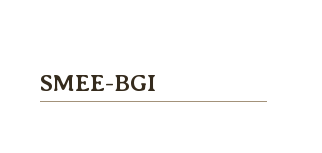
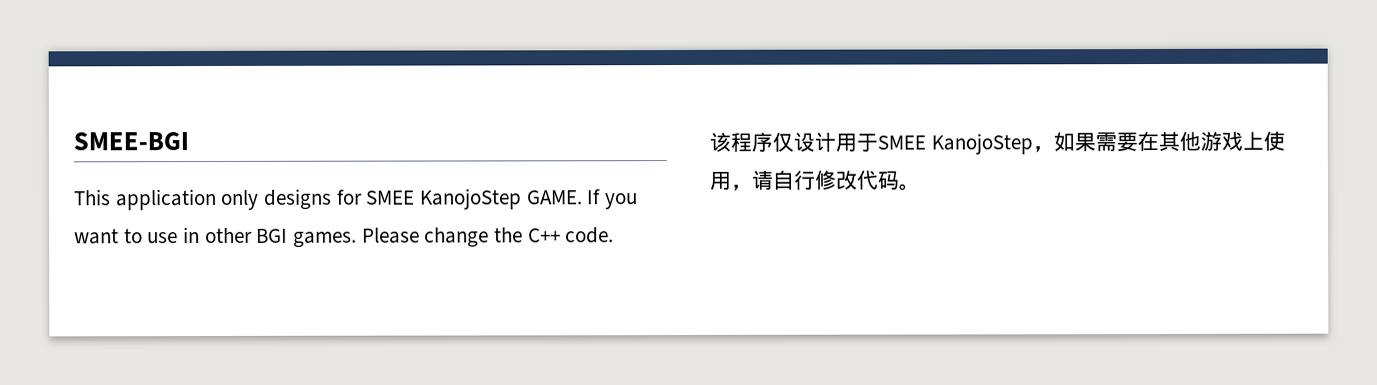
(156, 83) none -> [73,188,639,211] [74,227,615,248] [709,130,1285,155] [709,169,920,191] // This application only designs for SMEE KanojoStep GAME. If you want to use in other BGI games. Please change the C++ code. // 该程序仅设计用于SMEE KanojoStep，如果需要在其他游戏上使用，请自行修改代码。

